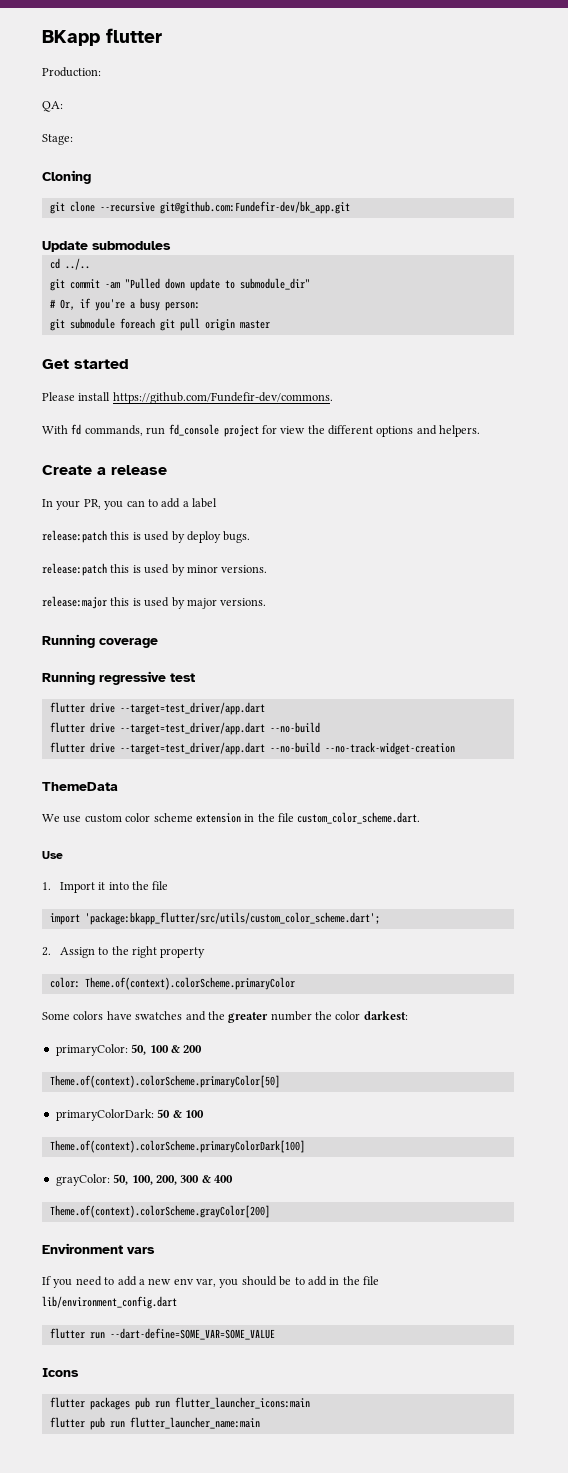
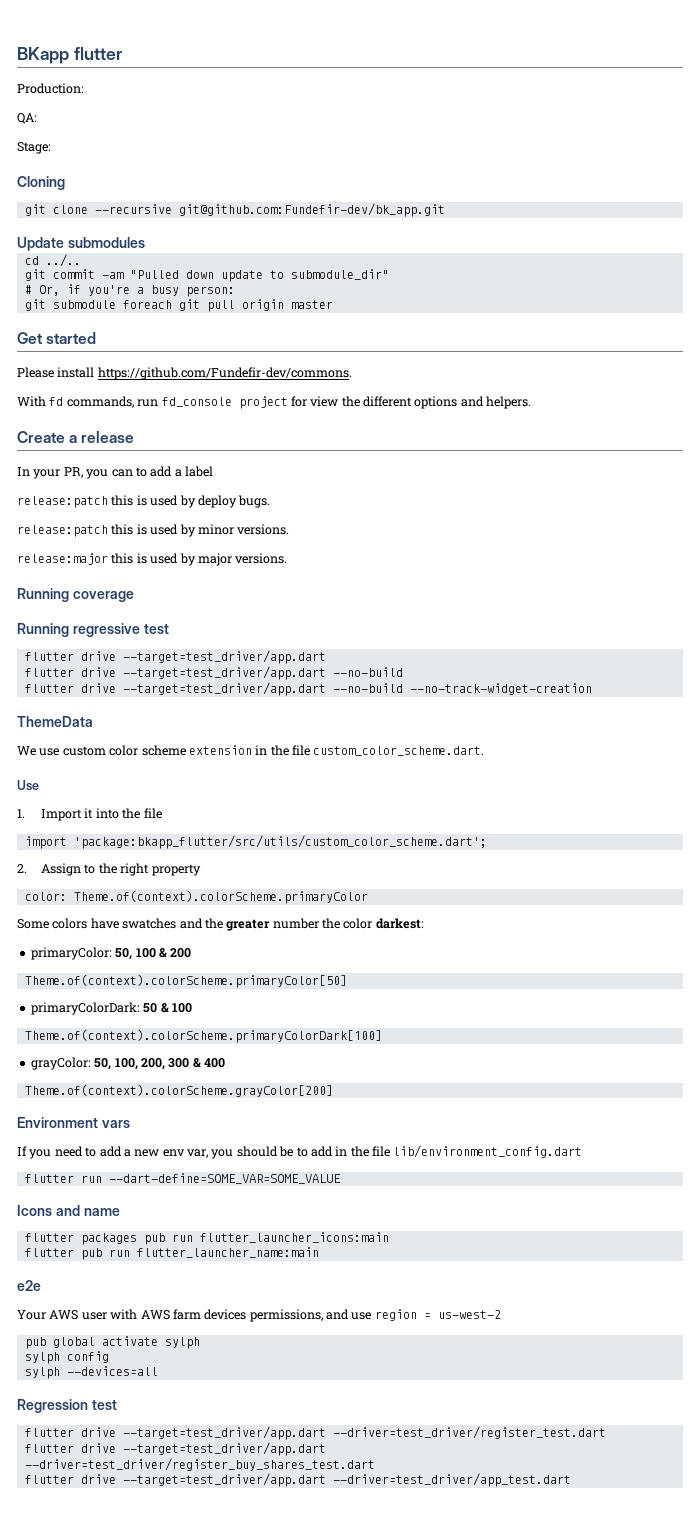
(79, 1372) none -> [55,1205,120,1216] and name
(260, 1423) none -> [17,1280,41,1291] [17,1309,501,1322] [24,1336,200,1349] [24,1351,109,1364] [24,1366,158,1379] [17,1399,117,1413] [24,1426,606,1440] [24,1442,326,1456] [24,1458,375,1471] [24,1473,571,1487] // e2e // Your AWS user with AWS farm devices permissions, and use region = us-west-2 // pub global activate sylph // sylph config // sylph --devices=all // Regression test // flutter drive --target=test_driver/app.dart --driver=test_driver/register_test.dart // flutter drive --target=test_driver/app.dart --driver=test_driver/register_buy_shares_test.dart // flutter drive --target=test_driver/app.dart --driver=test_driver/app_test.dart

